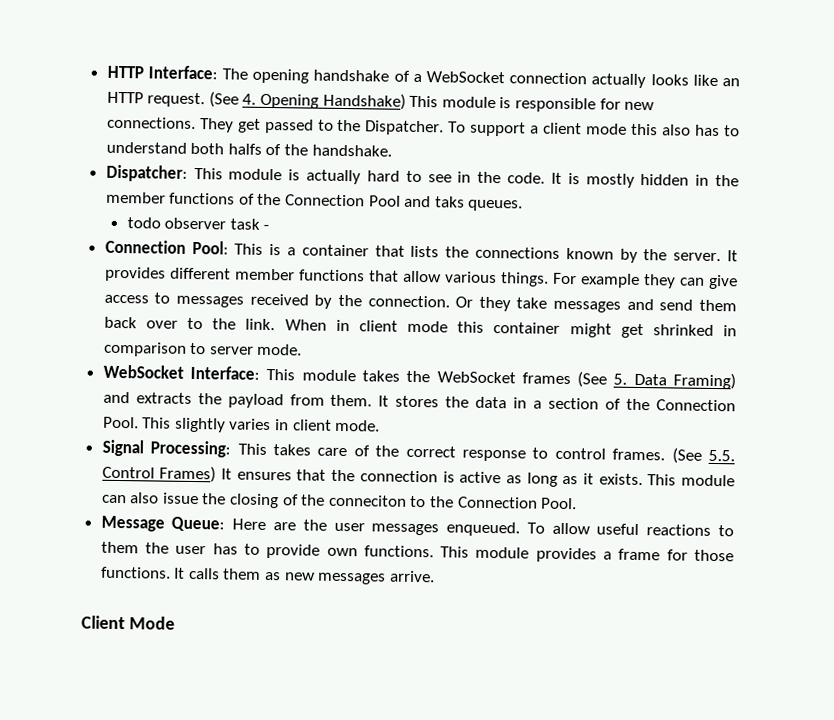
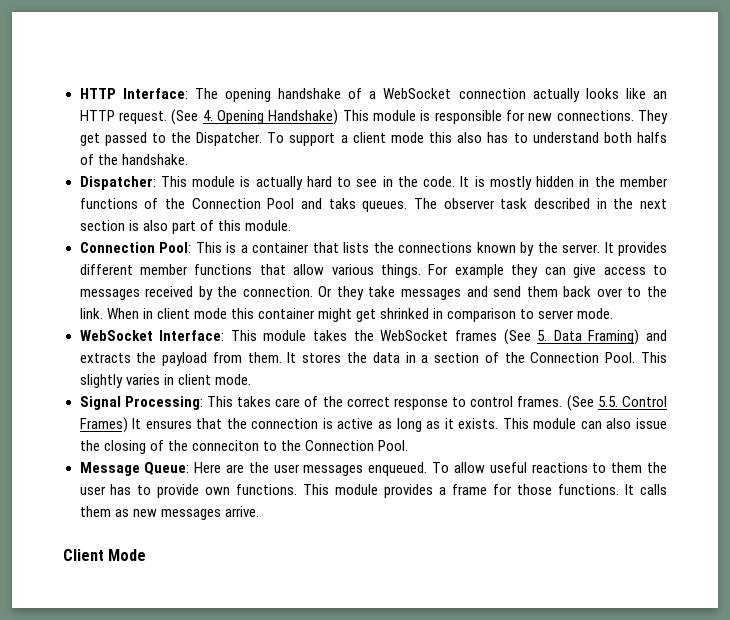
[126,217,161,229] // todo -> [413,198,437,209] The
[263,224,270,231] - -> [533,198,668,209] [79,220,291,234] described in the next section is also part of this module.

